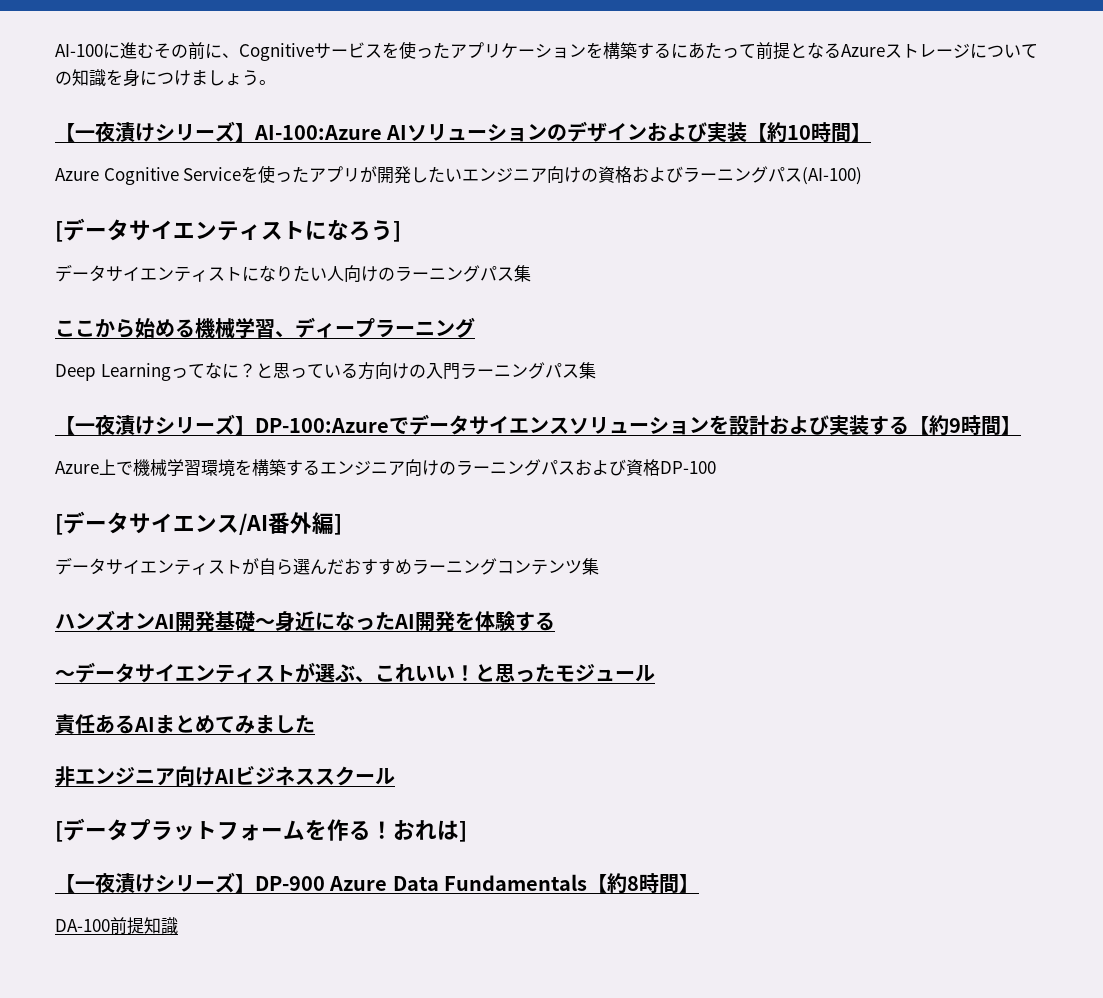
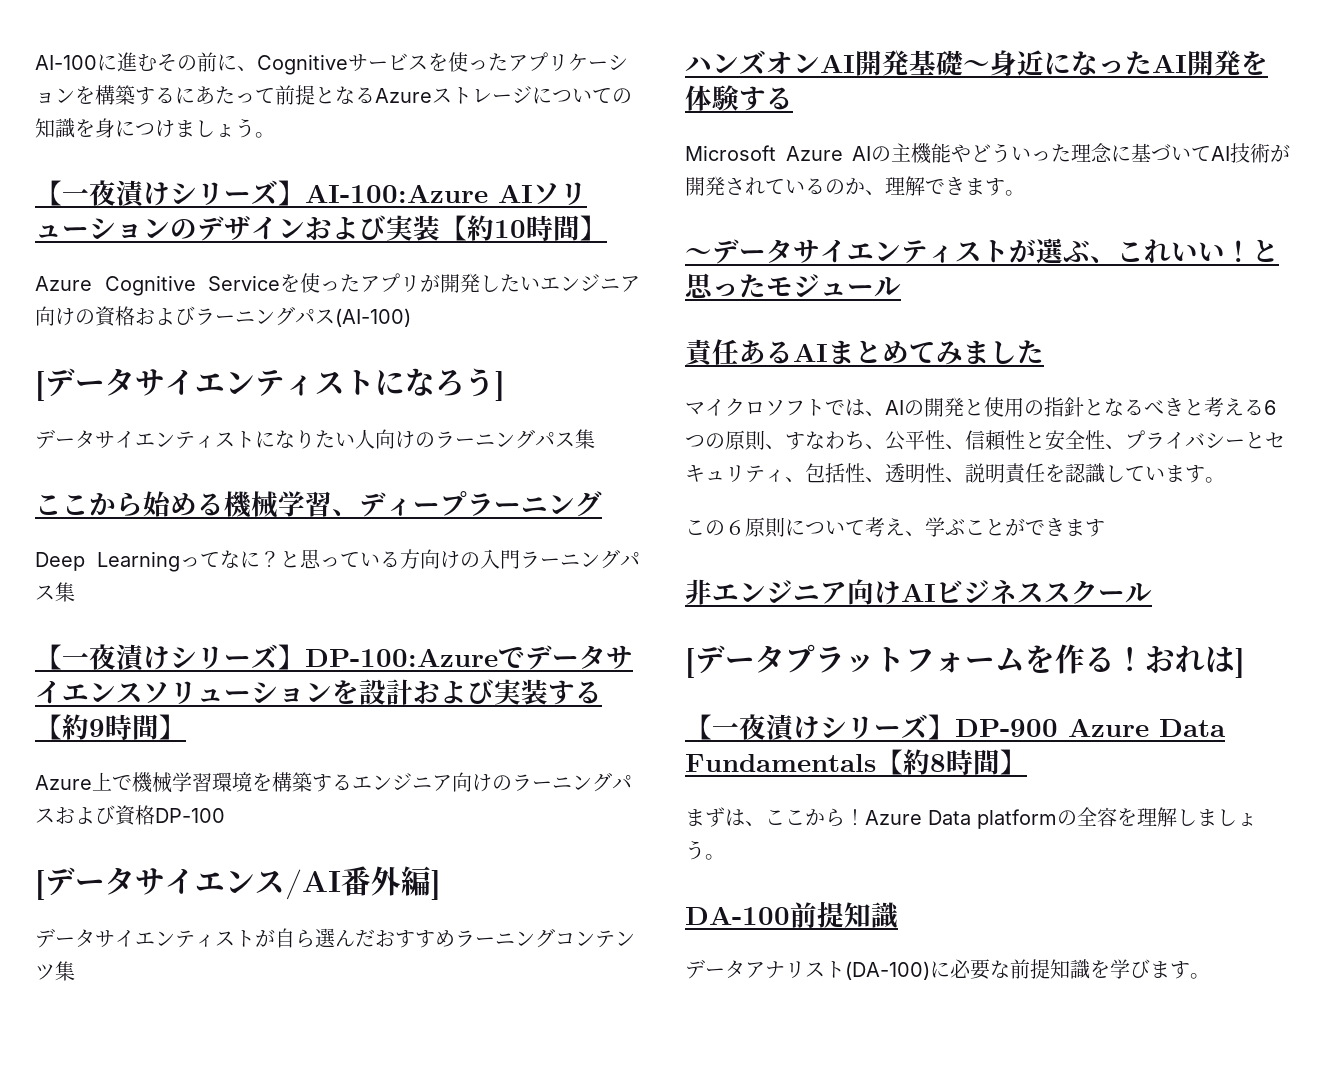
(555, 621) none -> [685,143,1290,164] [685,176,1025,196] // Microsoft Azure AIの主機能やどういった理念に基づいてAI技術が開発されているのか、理解できます。
(315, 724) none -> [685,397,1276,417] [685,430,1285,451] [685,463,1225,484] [685,517,1105,538] // マイクロソフトでは、AIの開発と使用の指針となるべきと考える6つの原則、すなわち、公平性、信頼性と安全性、プライバシーとセキュリティ、包括性、透明性、説明責任を認識しています。 // この６原則について考え、学ぶことができます
[55,917,178,935] DA-100前提知識 -> [685,807,1257,829] [685,840,725,860] [685,901,899,929] [685,959,1210,980] まずは、ここから！Azure Data platformの全容を理解しましょう。 // DA-100前提知識 // データアナリスト(DA-100)に必要な前提知識を学びます。

